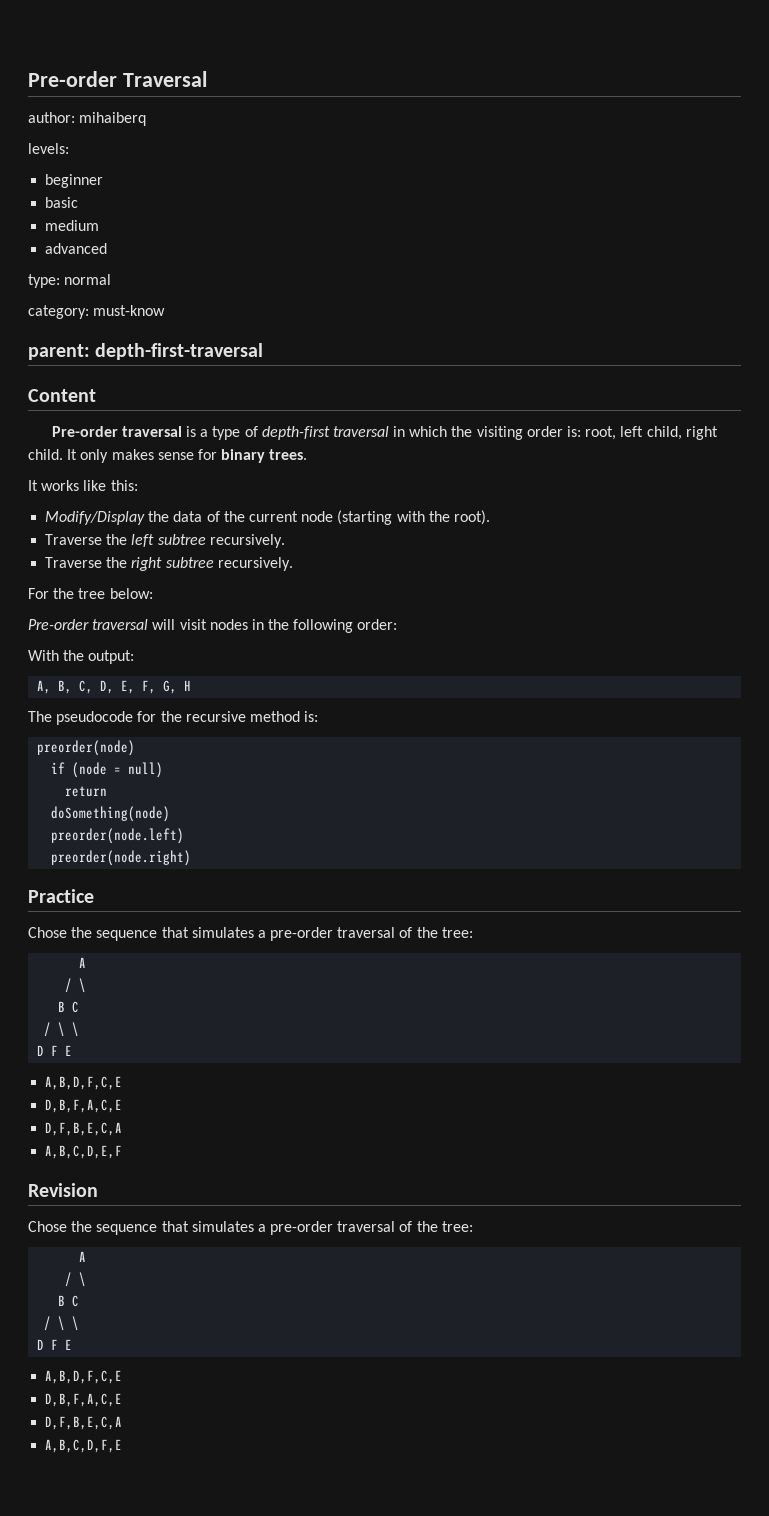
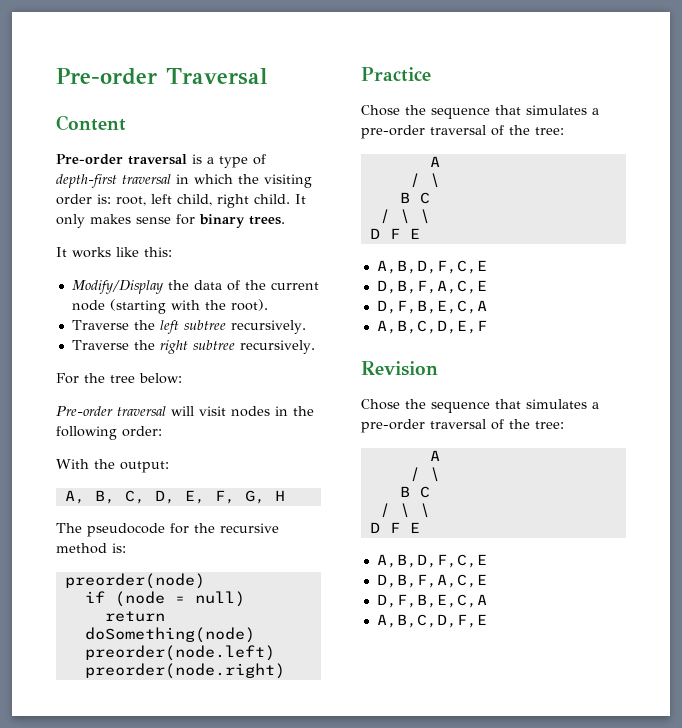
[28,112,147,126] [28,143,69,154] [45,174,104,188] [45,197,79,208] [45,220,100,231] [45,243,108,254] [28,274,112,288] [28,305,166,319] [28,343,264,360] // author: mihaiberq // levels: // beginner // basic // medium // advanced // type: normal // category: must-know // parent: depth-first-traversal -> (267, 76) none

